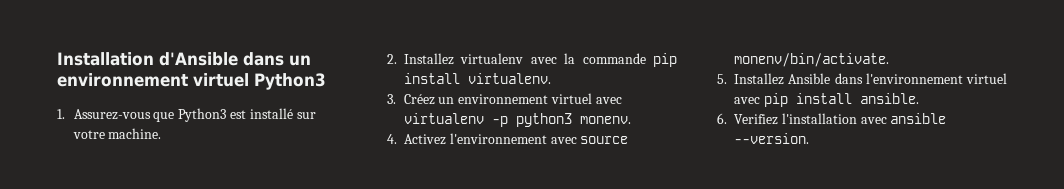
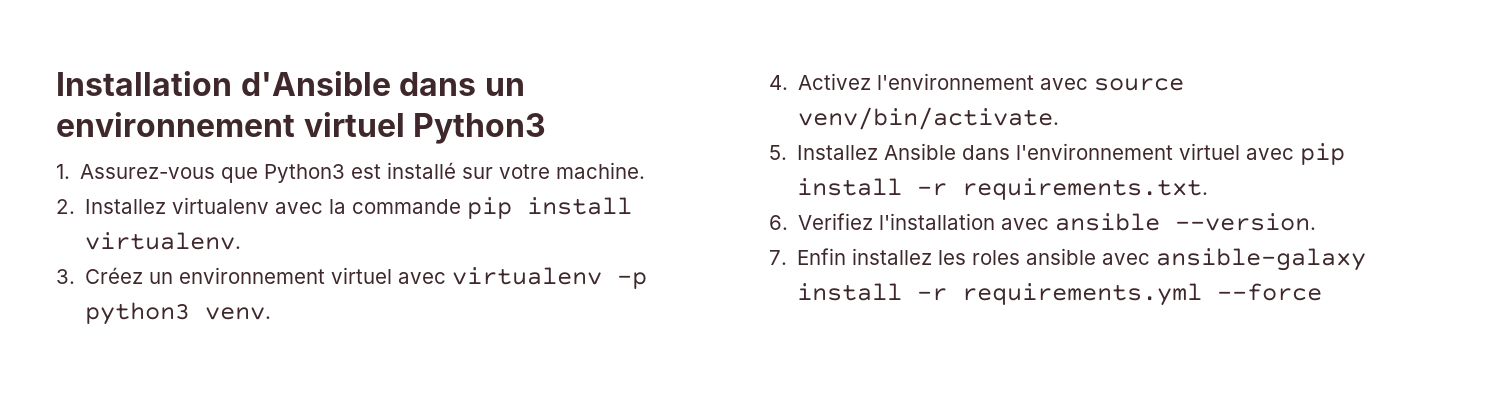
[579,116,631,124] monenv. -> [205,307,272,320] venv.
[734,53,889,67] monenv/bin/activate. -> [798,107,1060,130] venv/bin/activate.
[859,93,919,104] ansible. -> [917,178,1209,200] -r requirements.txt.
(809, 138) none -> [769,248,1367,271] [797,283,1323,306] // 7. Enfin installez les roles ansible avec ansible-galaxy install -r requirements.yml --force

